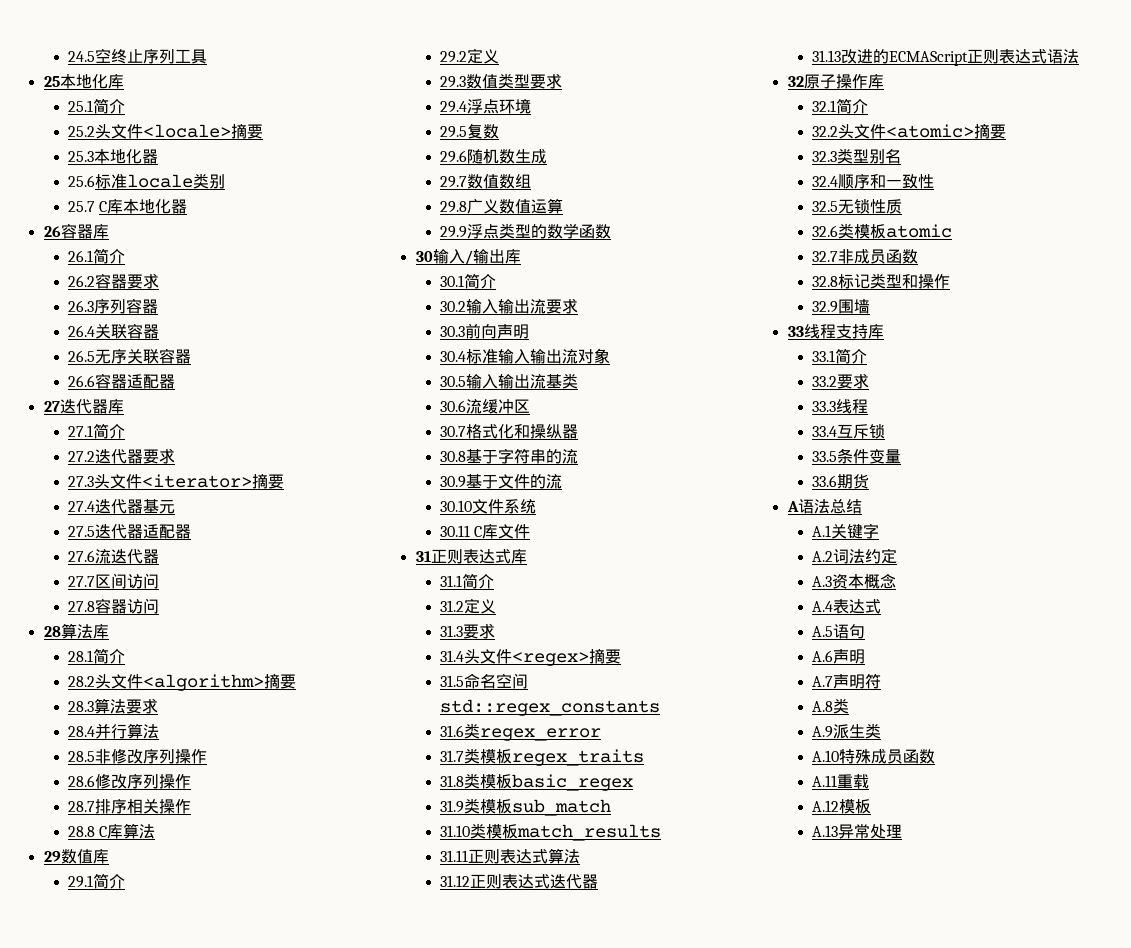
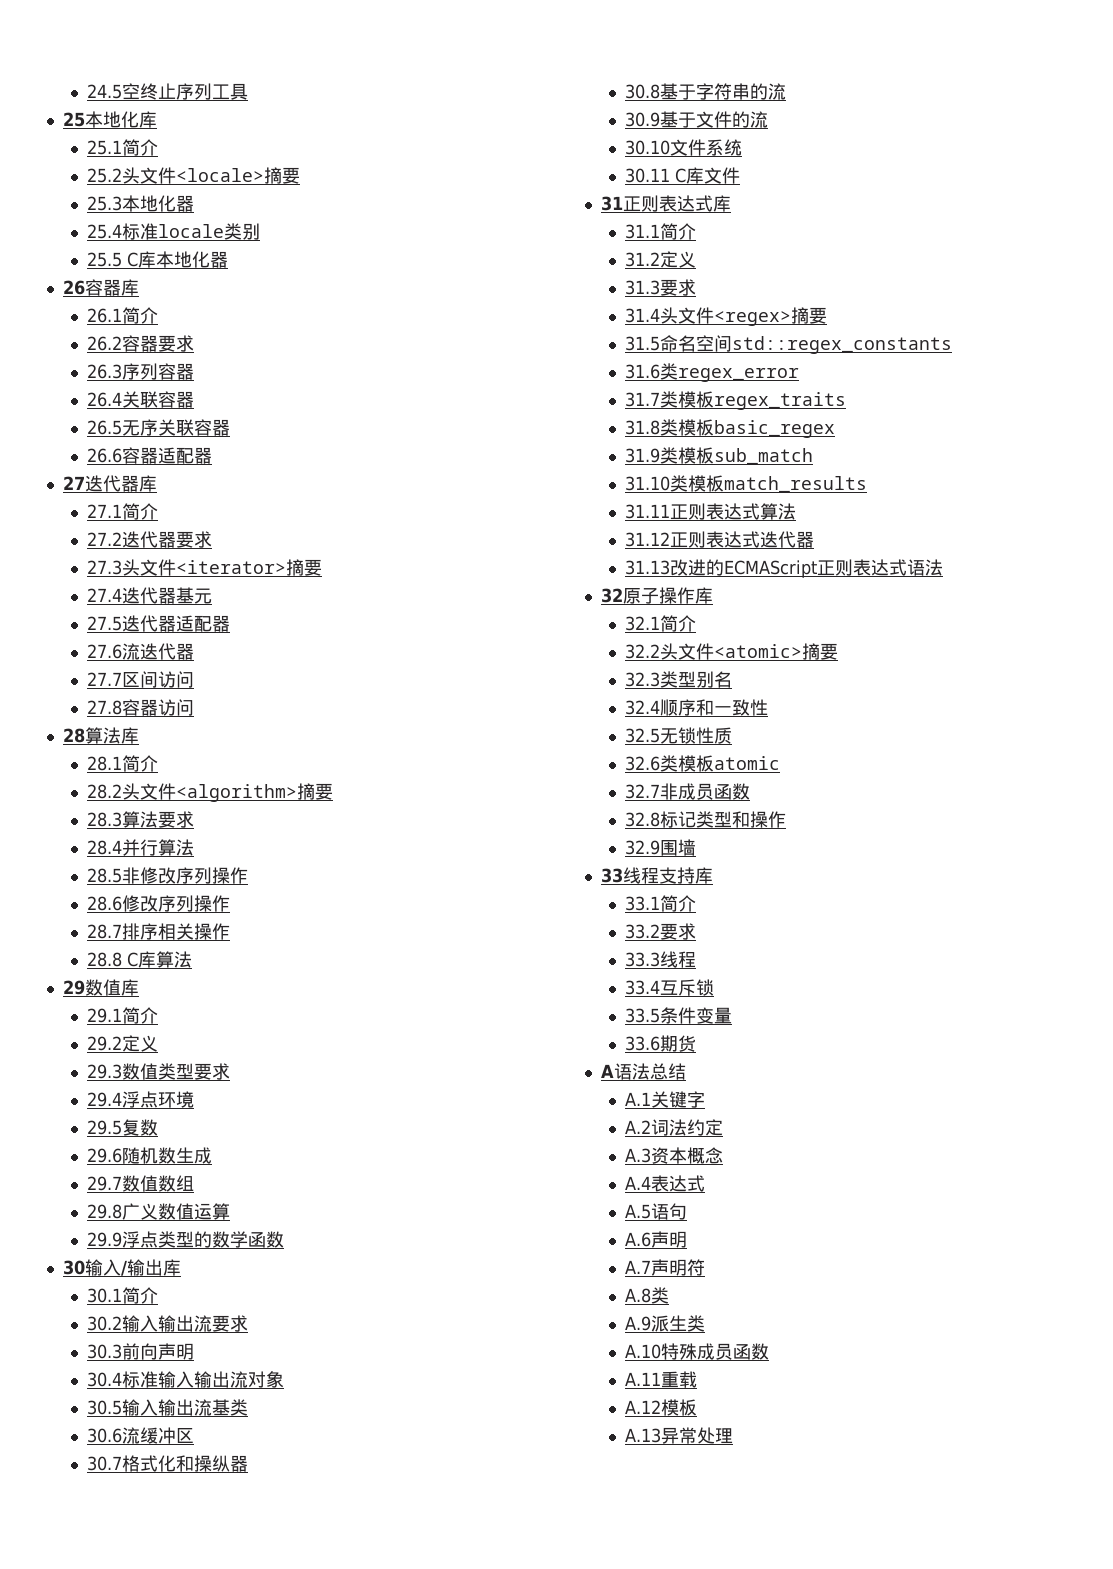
[68,175,96,187] 25.6 -> [87,224,123,239] 25.4
[68,201,96,212] 25.7 -> [87,252,123,267] 25.5

